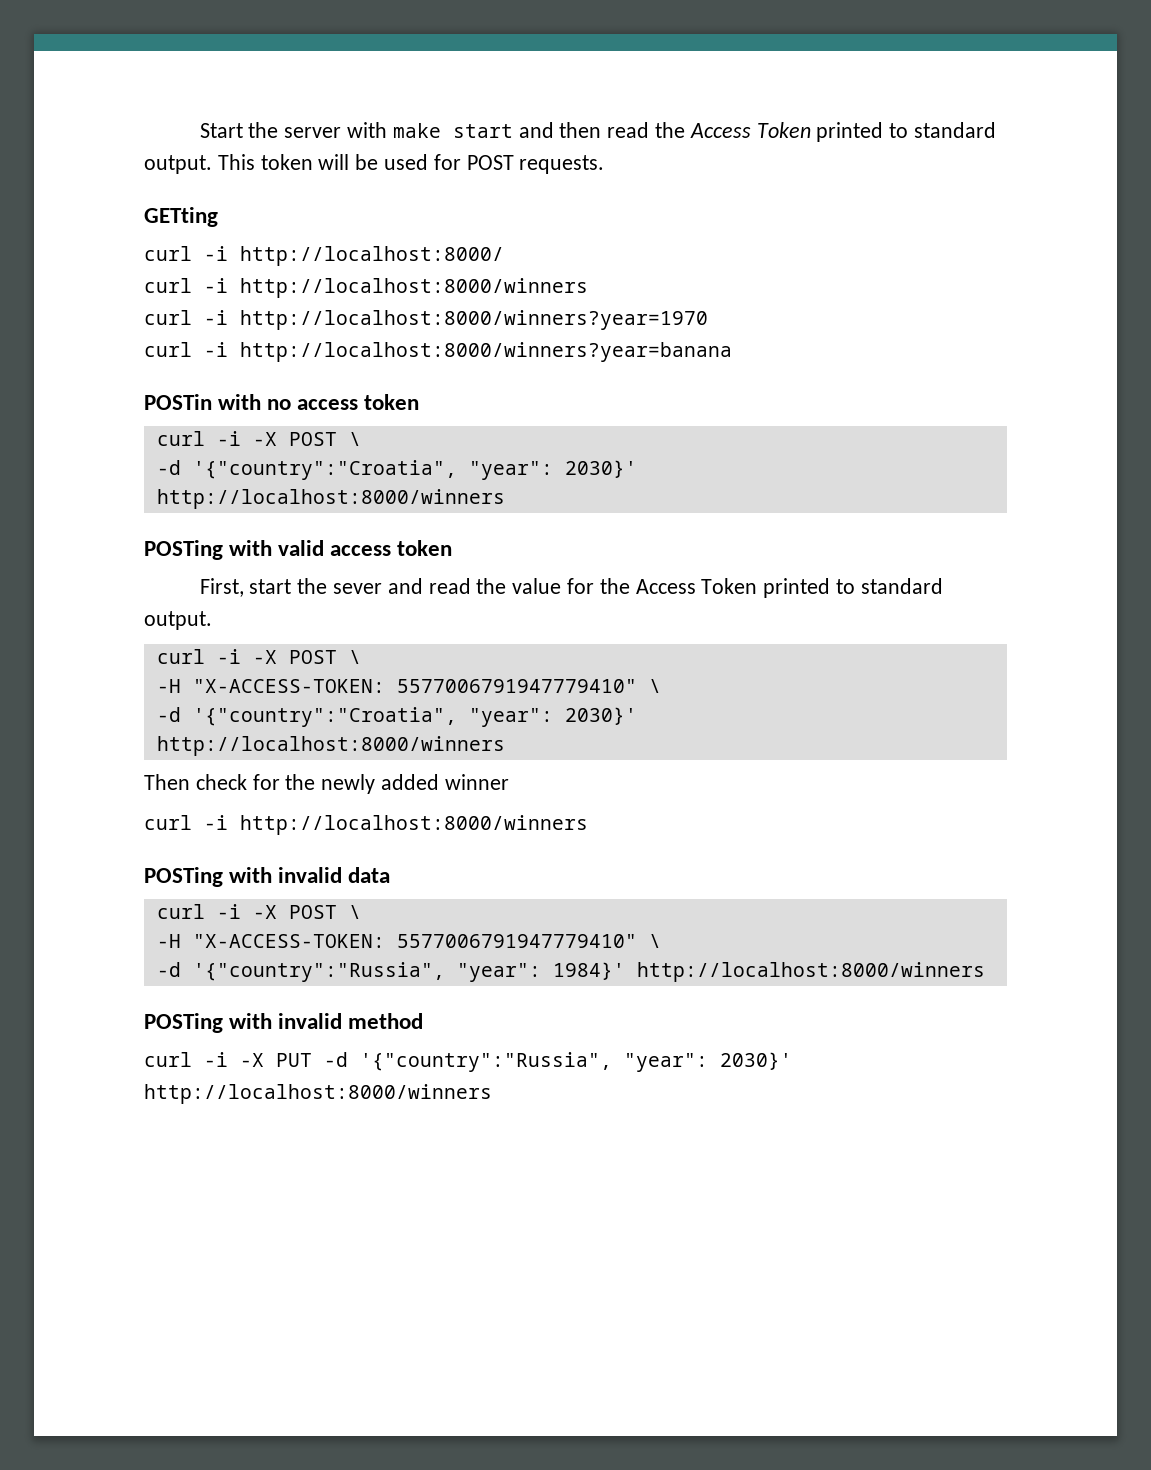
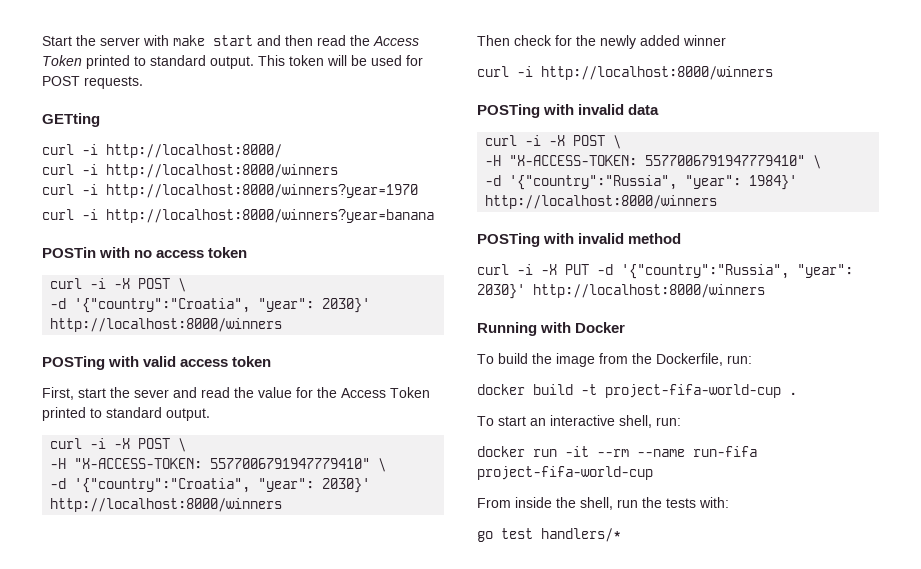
(492, 1094) none -> [477,322,626,336] [477,353,752,367] [477,384,797,398] [477,415,681,428] [477,446,757,457] [477,466,653,480] [477,497,729,510] [477,528,621,542] // Running with Docker // To build the image from the Dockerfile, run: // docker build -t project-fifa-world-cup . // To start an interactive shell, run: // docker run -it --rm --name run-fifa project-fifa-world-cup // From inside the shell, run the tests with: // go test handlers/*

